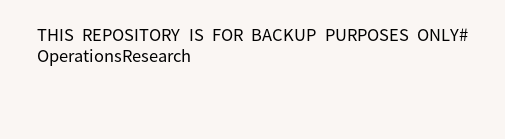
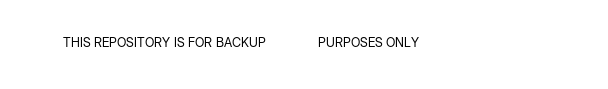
[417,28,468,41] [37,49,191,66] ONLY# OperationsResearch -> [386,37,420,47] ONLY

